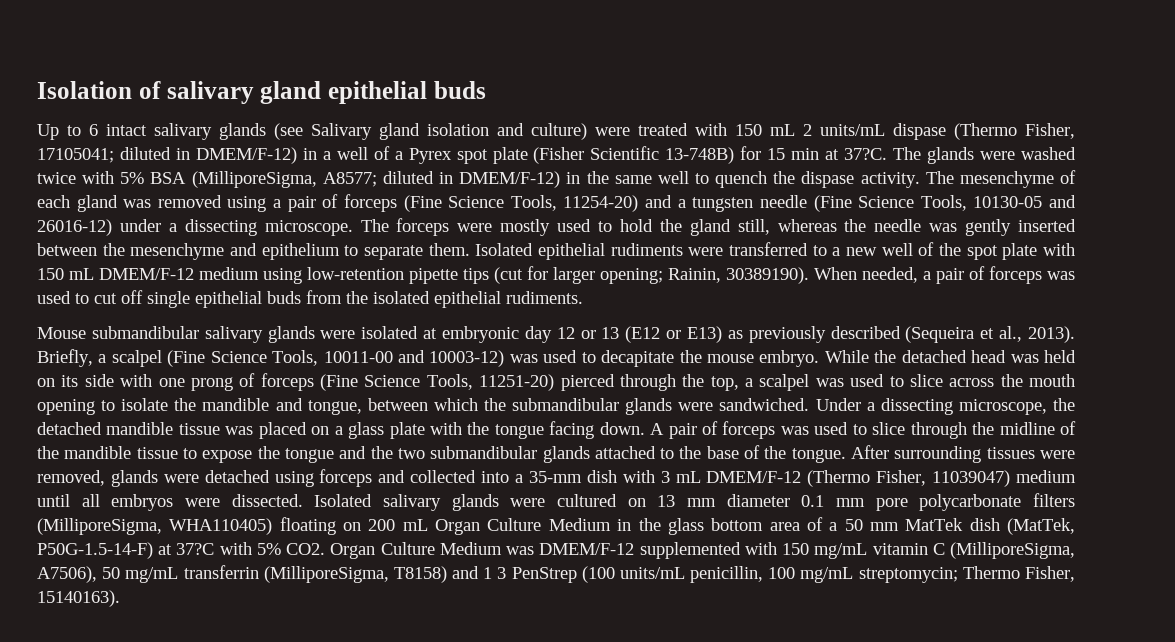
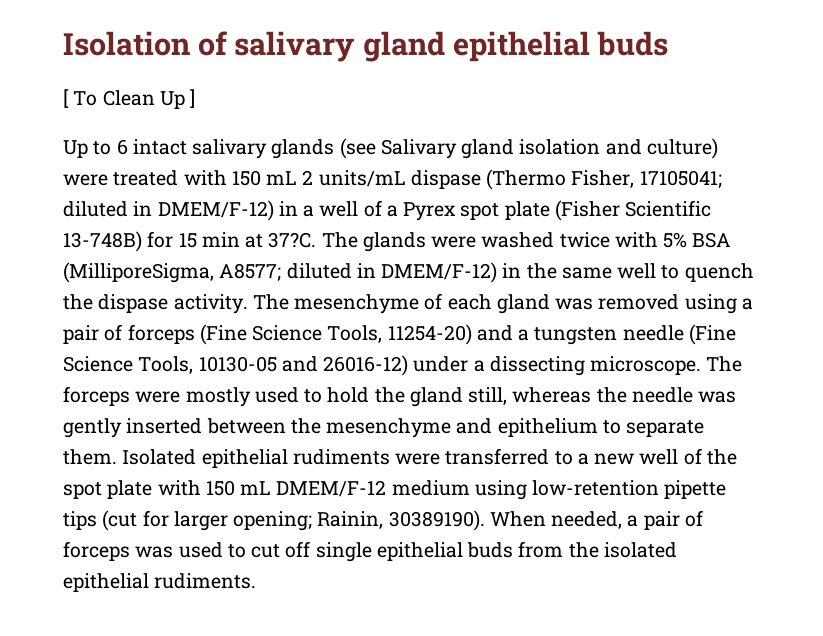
(486, 90) none -> [63,89,196,109] // [ To Clean Up ]
[37,326,1076,343] [37,349,1077,367] [37,373,1075,391] [37,398,1075,415] [37,421,1077,439] [37,445,1076,463] [37,469,1077,487] [37,493,1075,511] [37,517,1076,535] [37,542,1076,559] [37,565,1075,583] [37,590,120,607] // Mouse submandibular salivary glands were isolated at embryonic day 12 or 13 (E12 or E13) as previously described (Sequeira et al., 2013). Briefly, a scalpel (Fine Science Tools, 10011-00 and 10003-12) was used to decapitate the mouse embryo. While the detached head was held on its side with one prong of forceps (Fine Science Tools, 11251-20) pierced through the top, a scalpel was used to slice across the mouth opening to isolate the mandible and tongue, between which the submandibular glands were sandwiched. Under a dissecting microscope, the detached mandible tissue was placed on a glass plate with the tongue facing down. A pair of forceps was used to slice through the midline of the mandible tissue to expose the tongue and the two submandibular glands attached to the base of the tongue. After surrounding tissues were removed, glands were detached using forceps and collected into a 35-mm dish with 3 mL DMEM/F-12 (Thermo Fisher, 11039047) medium until all embryos were dissected. Isolated salivary glands were cultured on 13 mm diameter 0.1 mm pore polycarbonate filters (MilliporeSigma, WHA110405) floating on 200 mL Organ Culture Medium in the glass bottom area of a 50 mm MatTek dish (MatTek, P50G-1.5-14-F) at 37?C with 5% CO2. Organ Culture Medium was DMEM/F-12 supplemented with 150 mg/mL vitamin C (MilliporeSigma, A7506), 50 mg/mL transferrin (MilliporeSigma, T8158) and 1 3 PenStrep (100 units/mL penicillin, 100 mg/mL streptomycin; Thermo Fisher, 15140163). -> (257, 581) none

